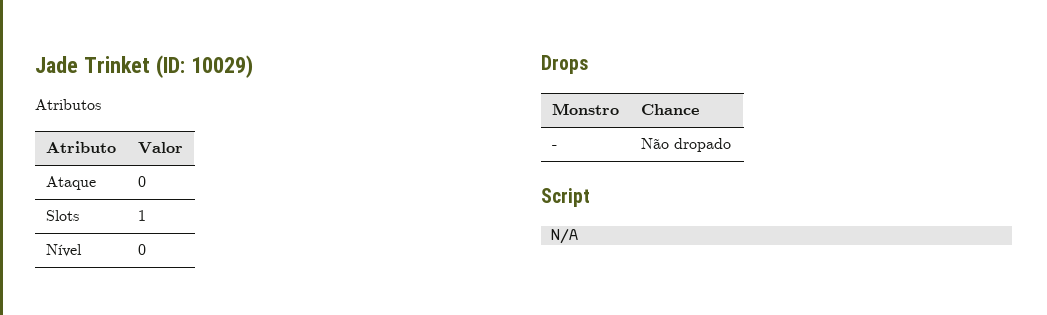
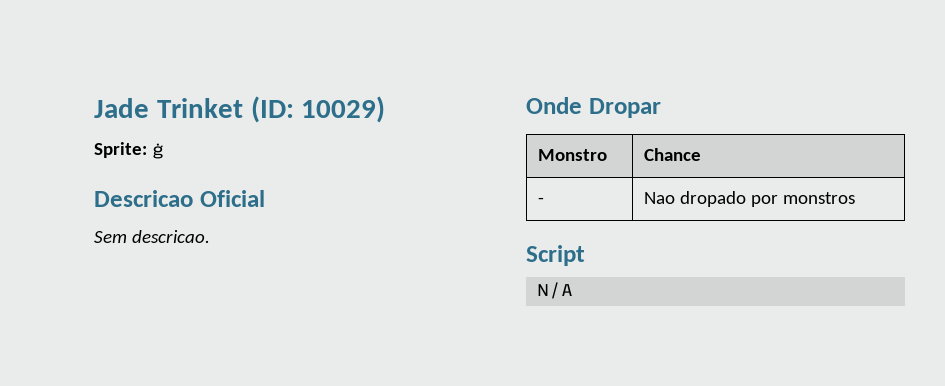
[35,99,101,110] [45,141,116,153] [137,142,183,154] [45,176,96,190] [137,176,146,187] [45,210,79,221] [137,210,146,221] [45,244,82,257] [137,244,146,255] [541,55,588,74] Atributos // Atributo | Valor // Ataque | 0 // Slots | 1 // Nível | 0 // Drops -> [94,142,164,159] [94,190,265,207] [94,230,210,243] [526,97,661,118] Sprite: ġ // Descricao Oficial // Sem descricao. // Onde Dropar
[640,138,669,149] Não -> [644,192,676,204] Nao
(731, 145) none -> [751,192,856,207] por monstros

